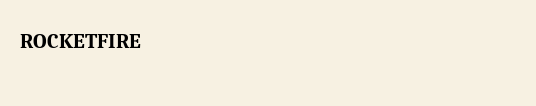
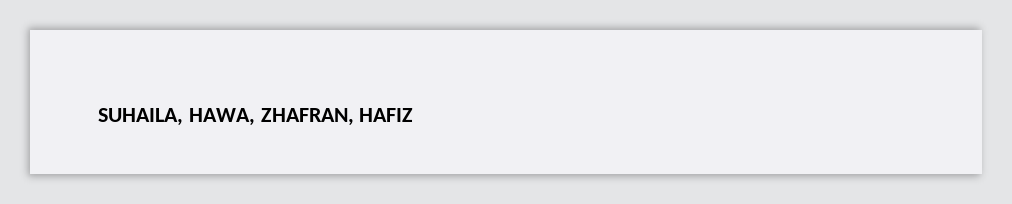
[20,34,141,48] ROCKETFIRE -> [98,108,414,126] SUHAILA, HAWA, ZHAFRAN, HAFIZ

